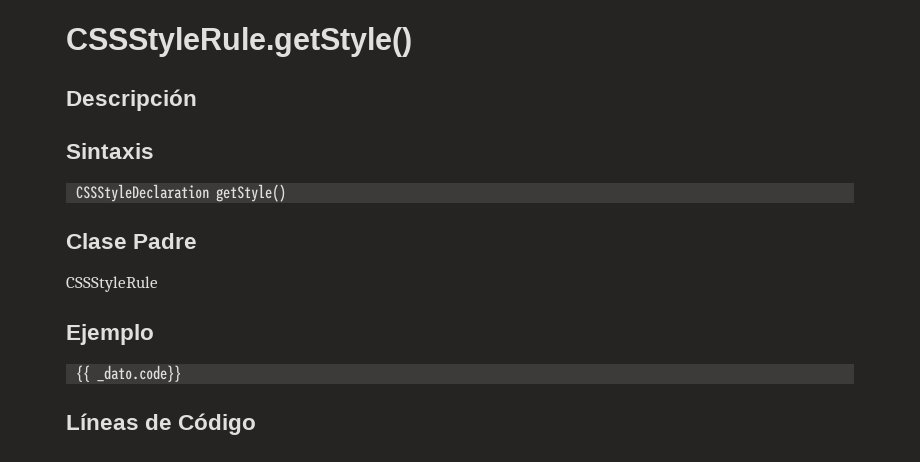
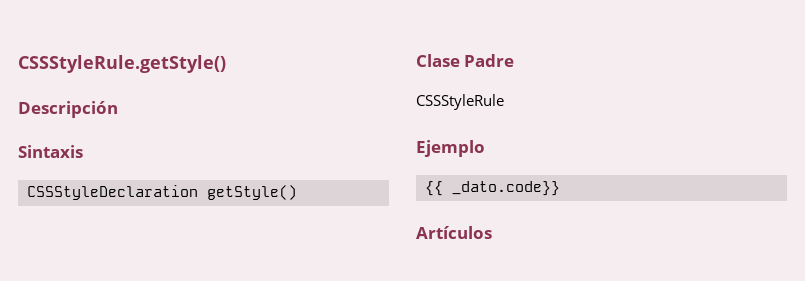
[66,413,257,435] Líneas de Código -> [416,226,492,239] Artículos

